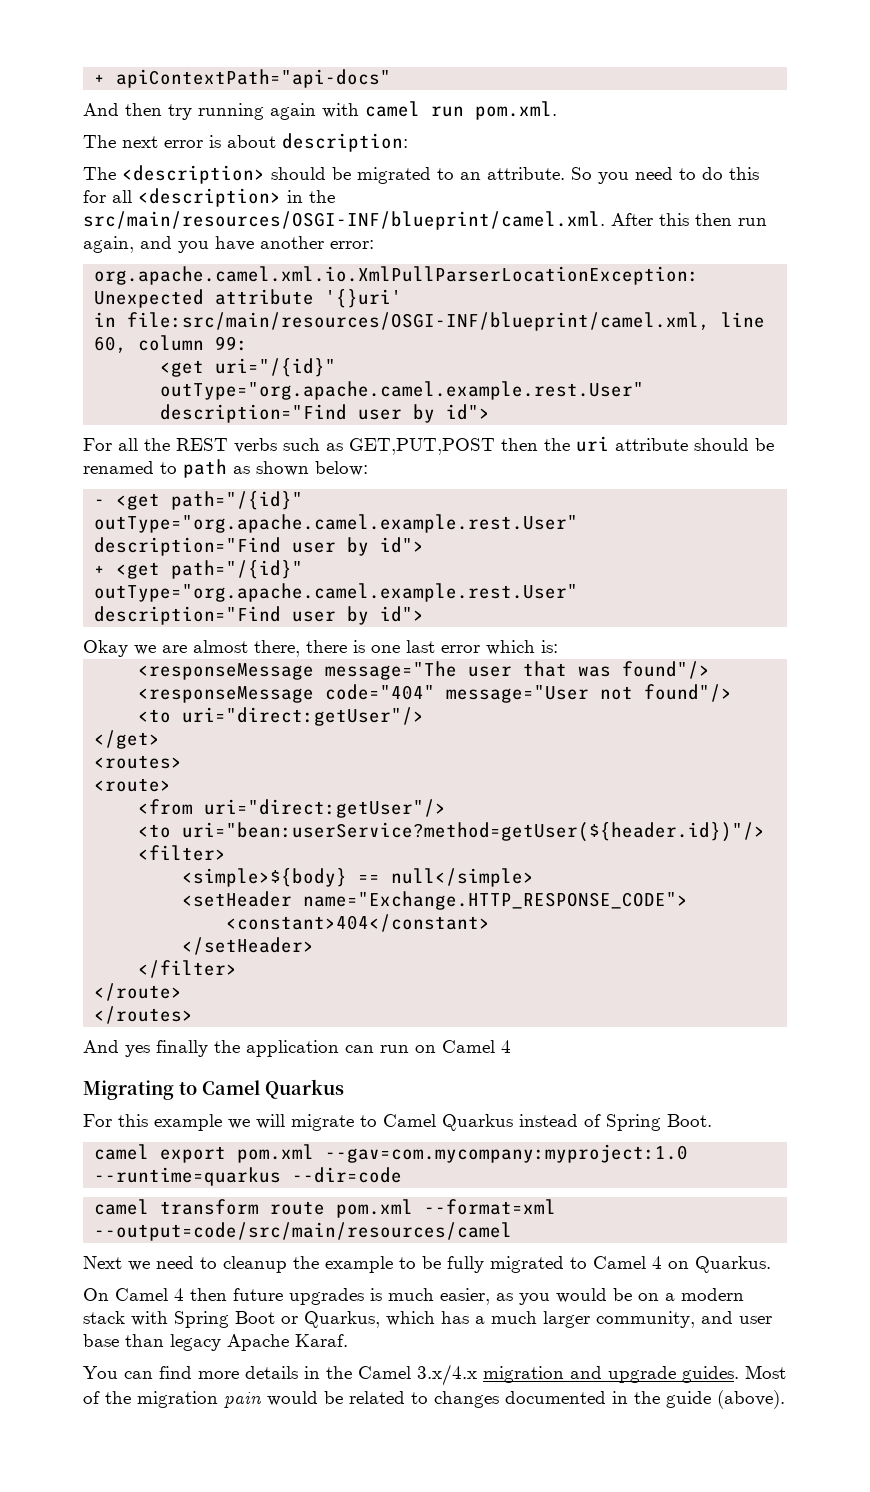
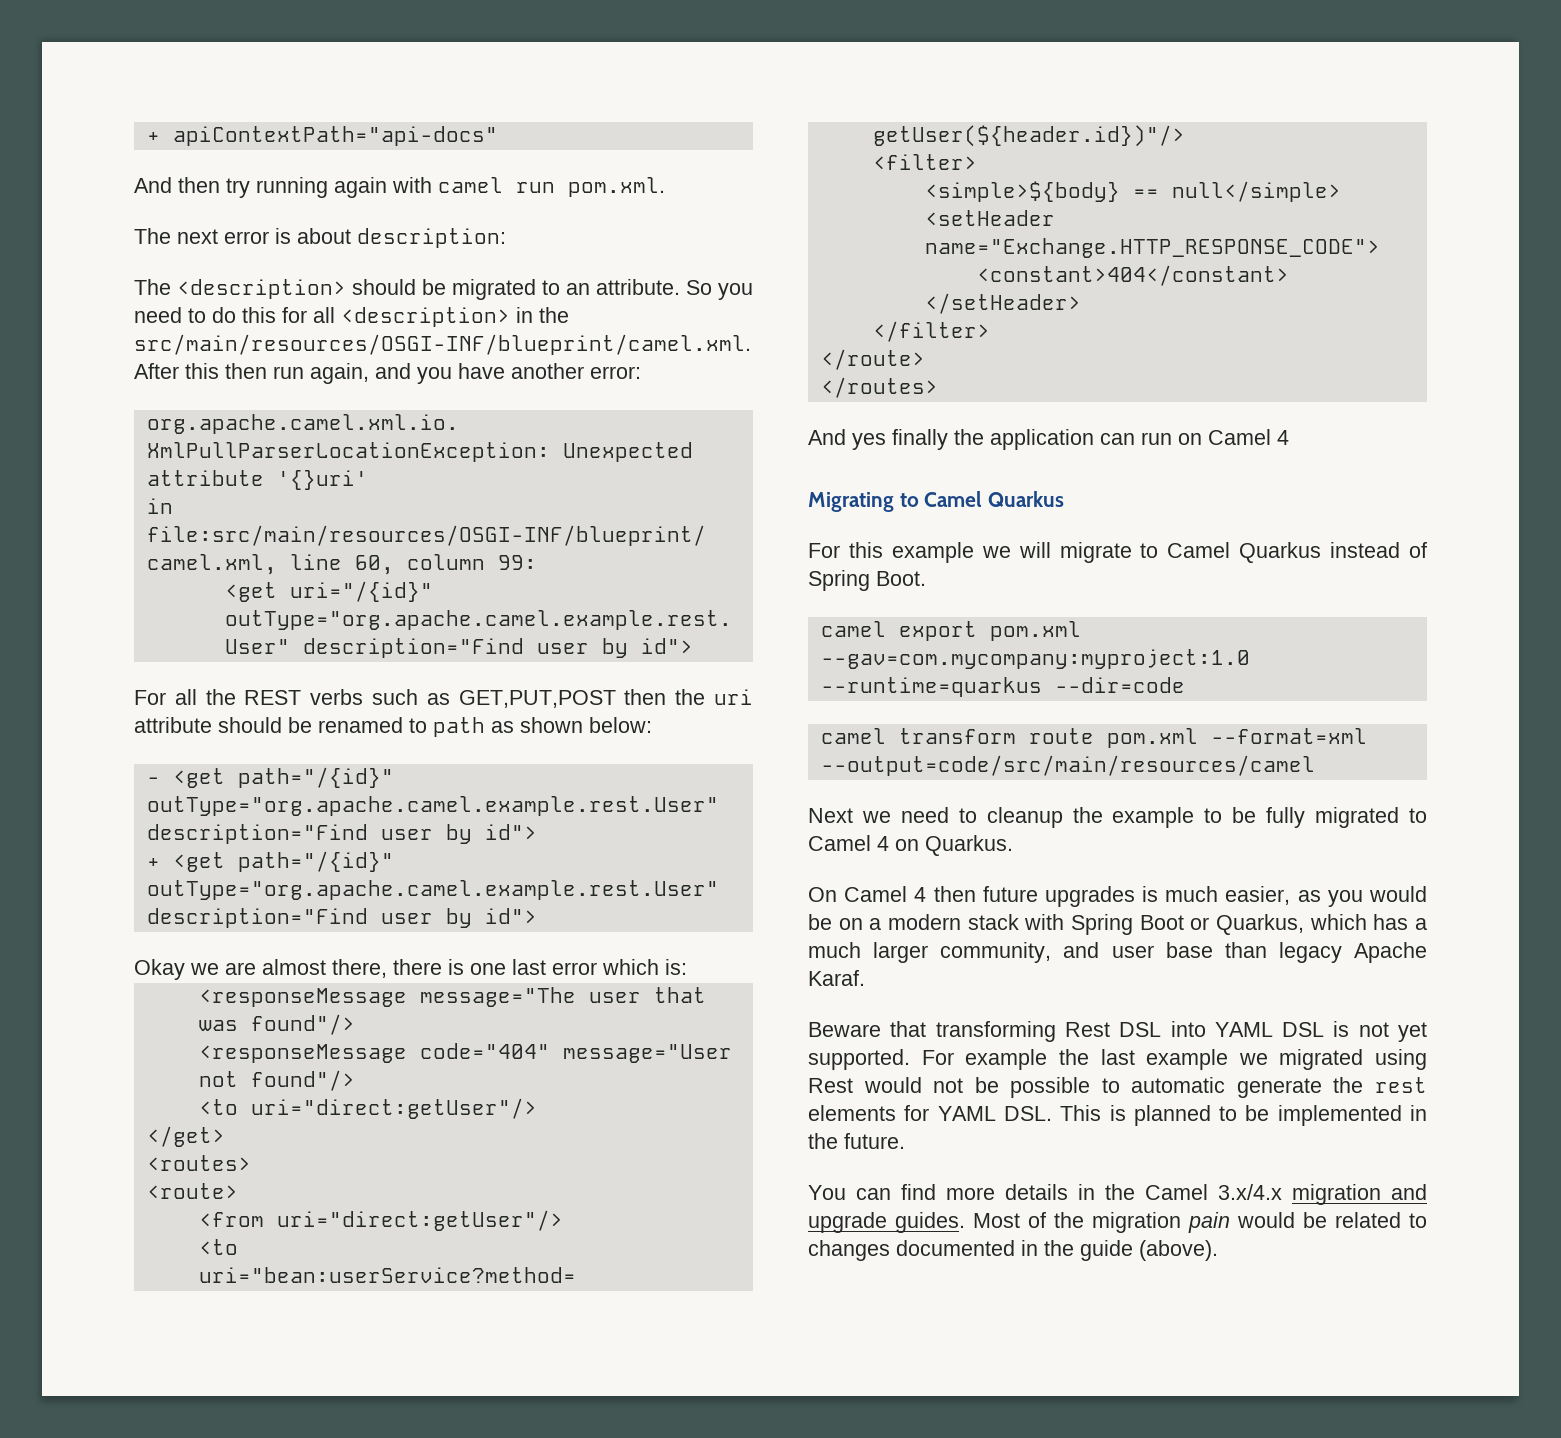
(348, 1340) none -> [808,1021,1427,1042] [808,1049,1427,1070] [808,1077,1427,1098] [808,1105,1427,1126] [808,1133,905,1149] // Beware that transforming Rest DSL into YAML DSL is not yet supported. For example the last example we migrated using Rest would not be possible to automatic generate the rest elements for YAML DSL. This is planned to be implemented in the future.

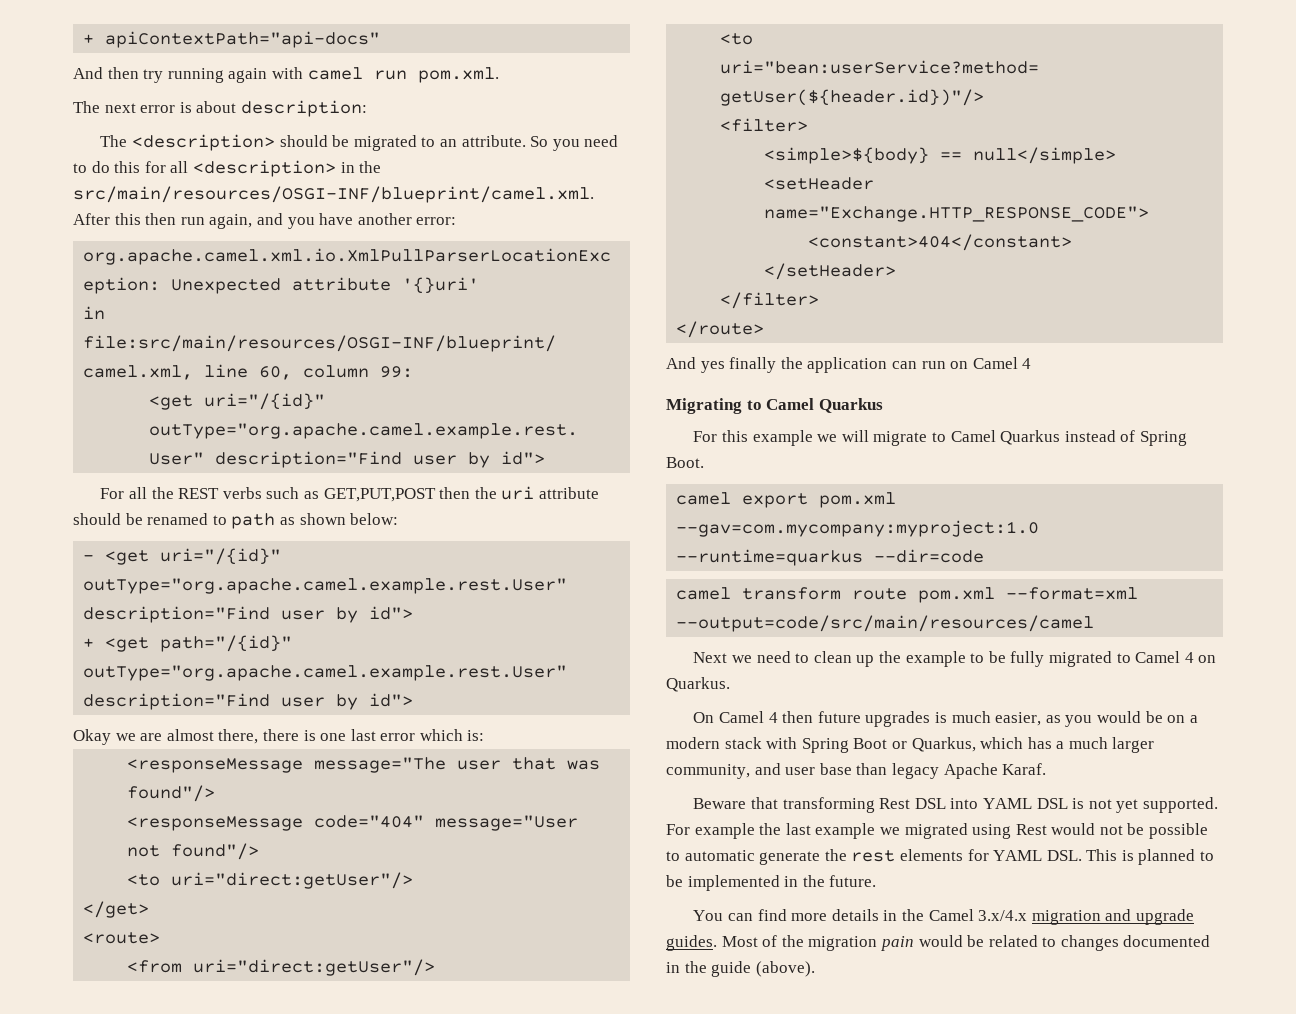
[237,767,394,788] path="/{id}" -> [160,548,282,565] uri="/{id}"
[146,1155,251,1171] // <routes> -> (150, 909) none
[820,377,938,398] // </routes> -> (765, 329) none
[986,807,1063,828] cleanup -> [813,651,875,667] clean up

